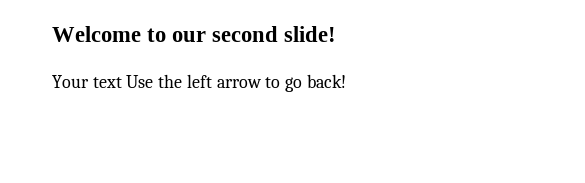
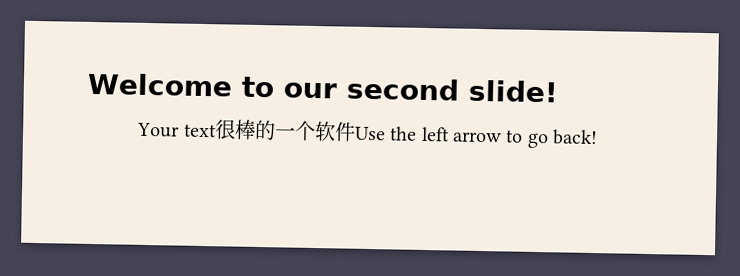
(122, 82) none -> [213,119,356,142] 很棒的一个软件

